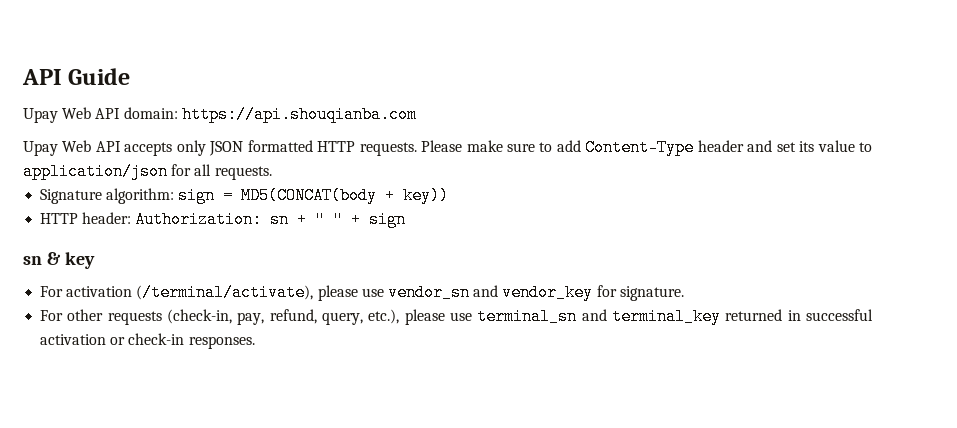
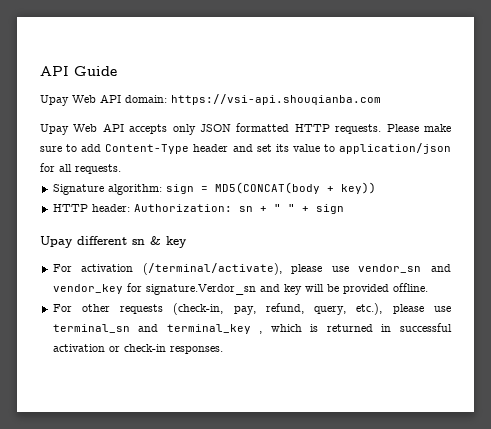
[181,106,417,123] https://api.shouqianba.com -> [171,94,381,105] https://vsi-api.shouqianba.com
(407, 219) none -> [40,236,127,248] Upay different
[619,286,684,301] signature. -> [145,283,428,295] signature.Verdor_sn and key will be provided offline.
(722, 316) none -> [259,324,319,334] , which is

